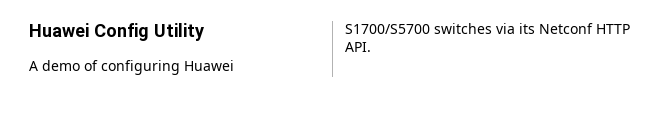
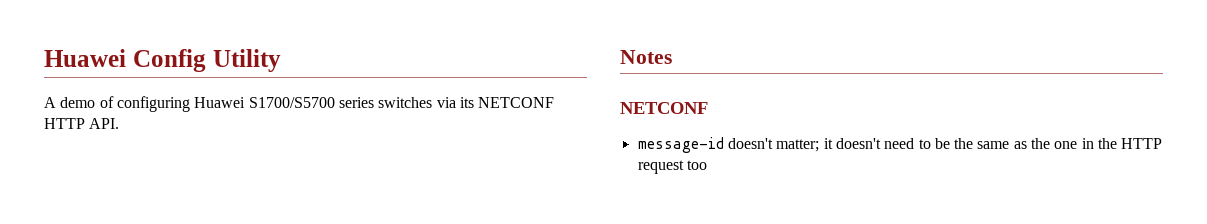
(430, 29) none -> [338,97,374,108] series
[539,23,593,34] Netconf -> [478,97,555,108] NETCONF
(371, 47) none -> [620,50,672,64] [620,102,708,114] [637,137,1163,153] [637,160,707,174] // Notes // NETCONF // message-id doesn't matter; it doesn't need to be the same as the one in the HTTP request too

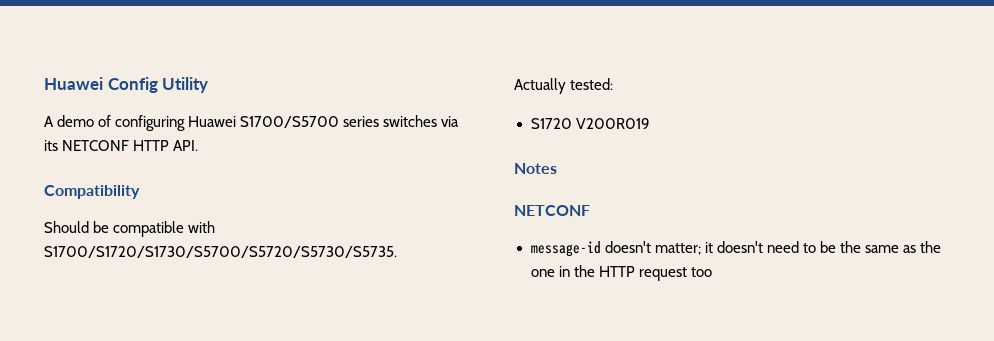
(120, 123) none -> [44,185,140,199] [44,221,216,237] [44,246,397,258] [514,78,614,94] [530,118,650,129] // Compatibility // Should be compatible with S1700/S1720/S1730/S5700/S5720/S5730/S5735. // Actually tested: // S1720 V200R019

